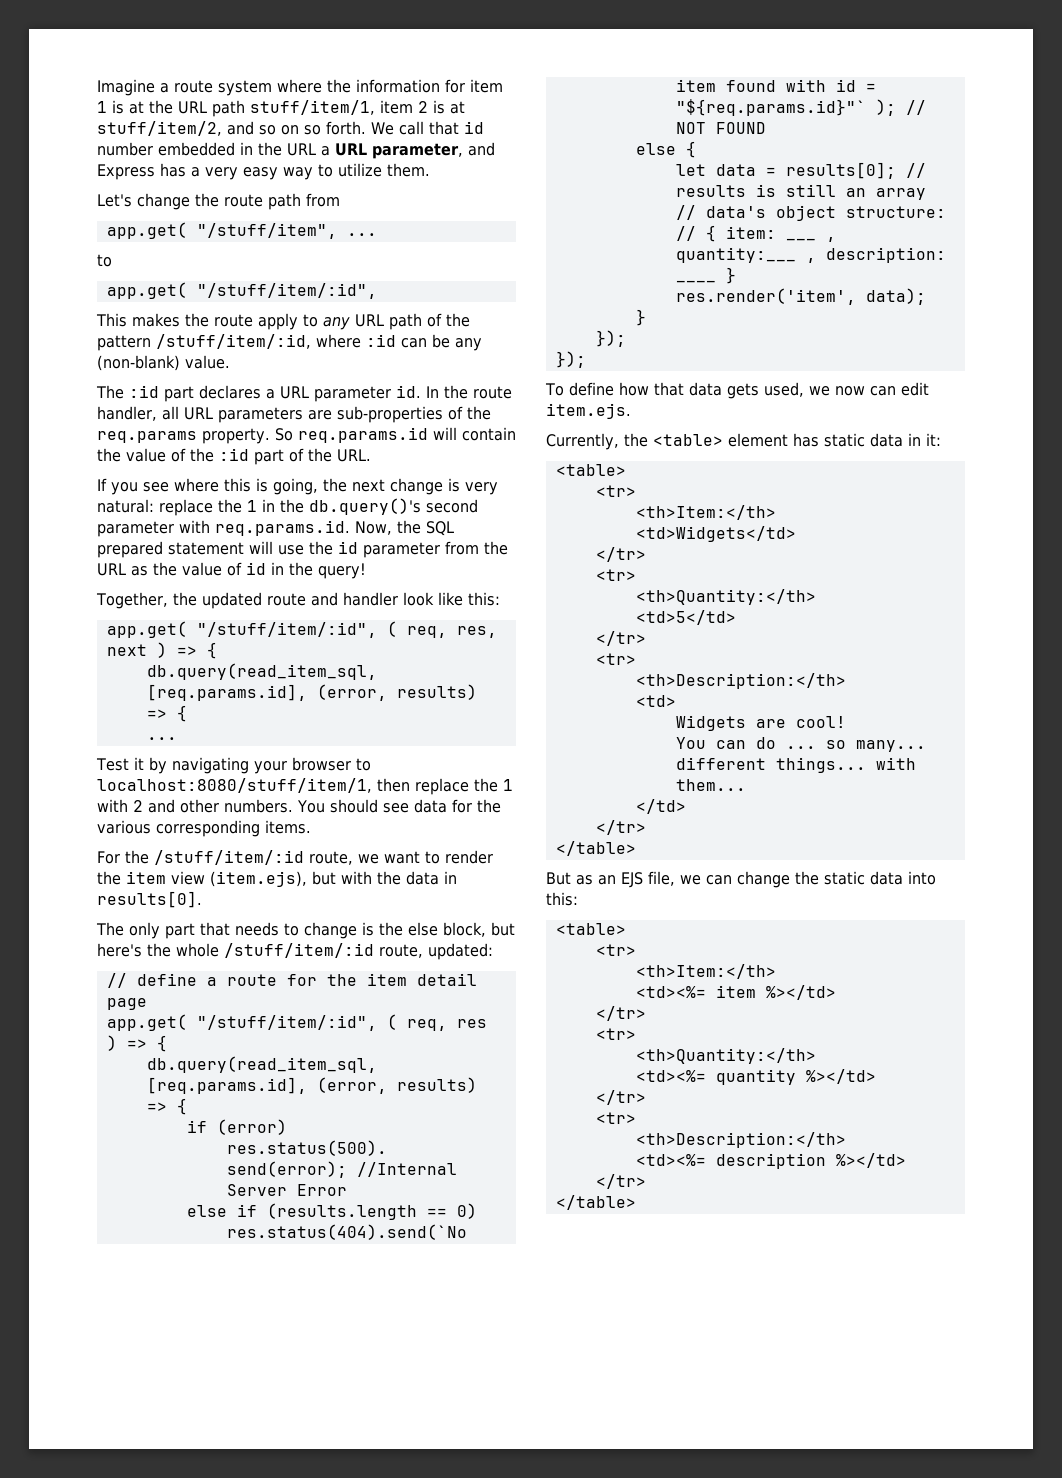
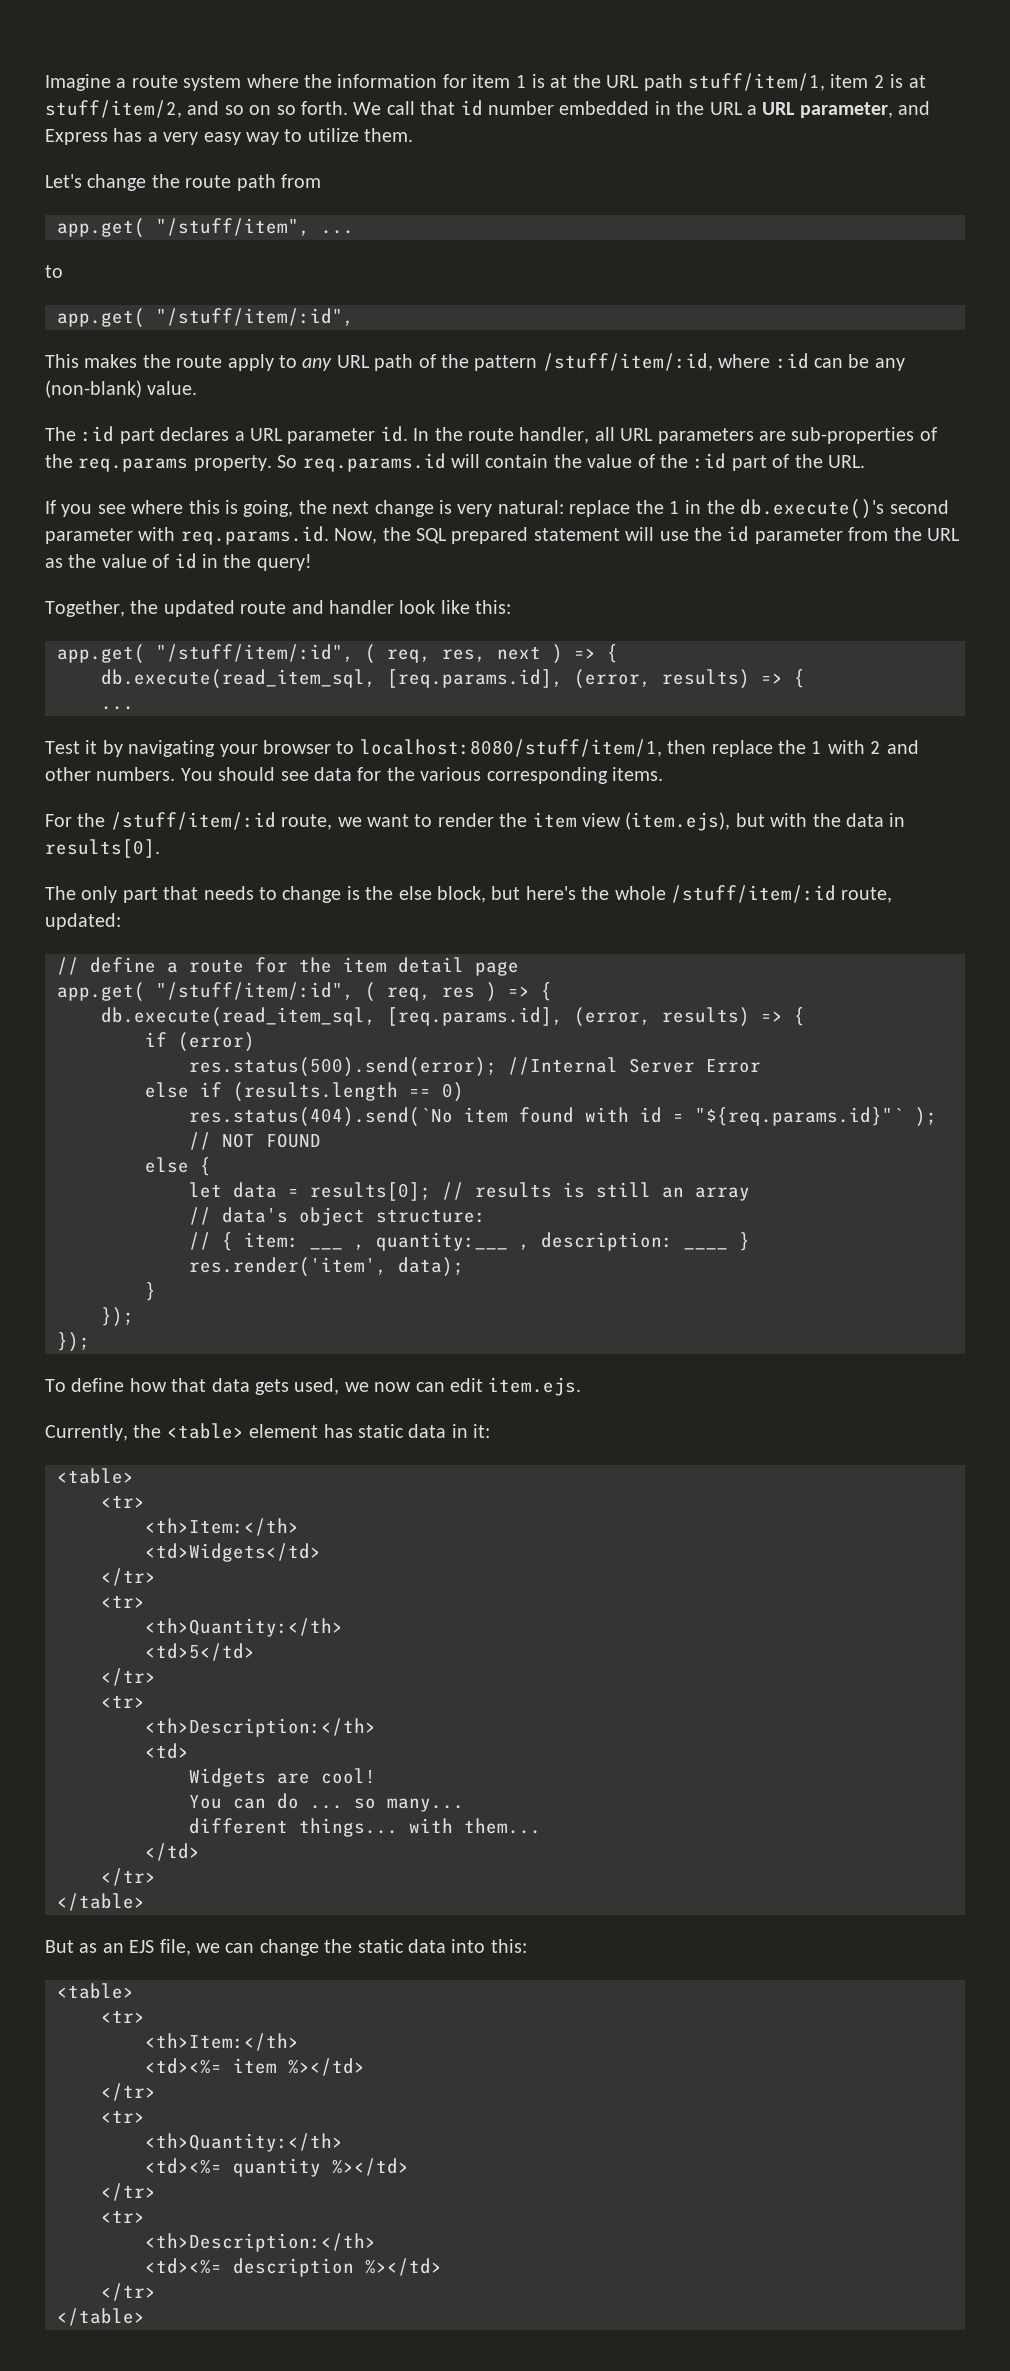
[309,498,421,515] db.query()'s -> [740,499,885,519] db.execute()'s
[146,663,377,680] db.query(read_item_sql, -> [101,669,376,689] db.execute(read_item_sql,
[146,1056,377,1073] db.query(read_item_sql, -> [101,1007,376,1027] db.execute(read_item_sql,

